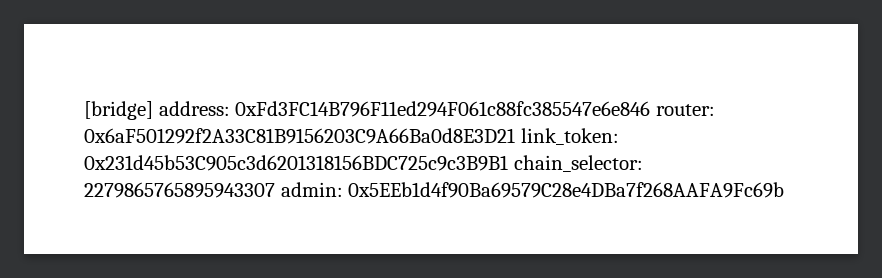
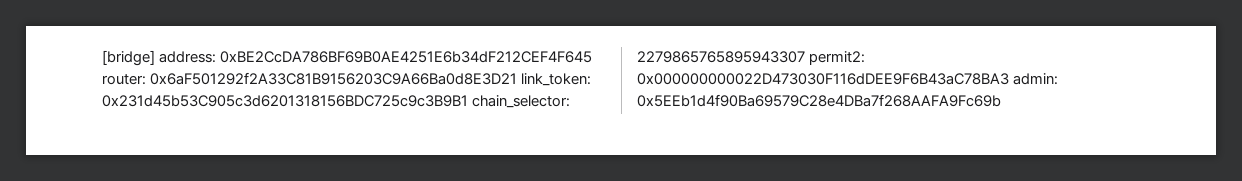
[235,101,651,117] 0xFd3FC14B796F11ed294F061c88fc385547e6e846 -> [220,51,593,63] 0xBE2CcDA786BF69B0AE4251E6b34dF212CEF4F645
(275, 190) none -> [809,51,866,65] [637,73,1009,85] permit2: 0x000000000022D473030F116dDEE9F6B43aC78BA3

